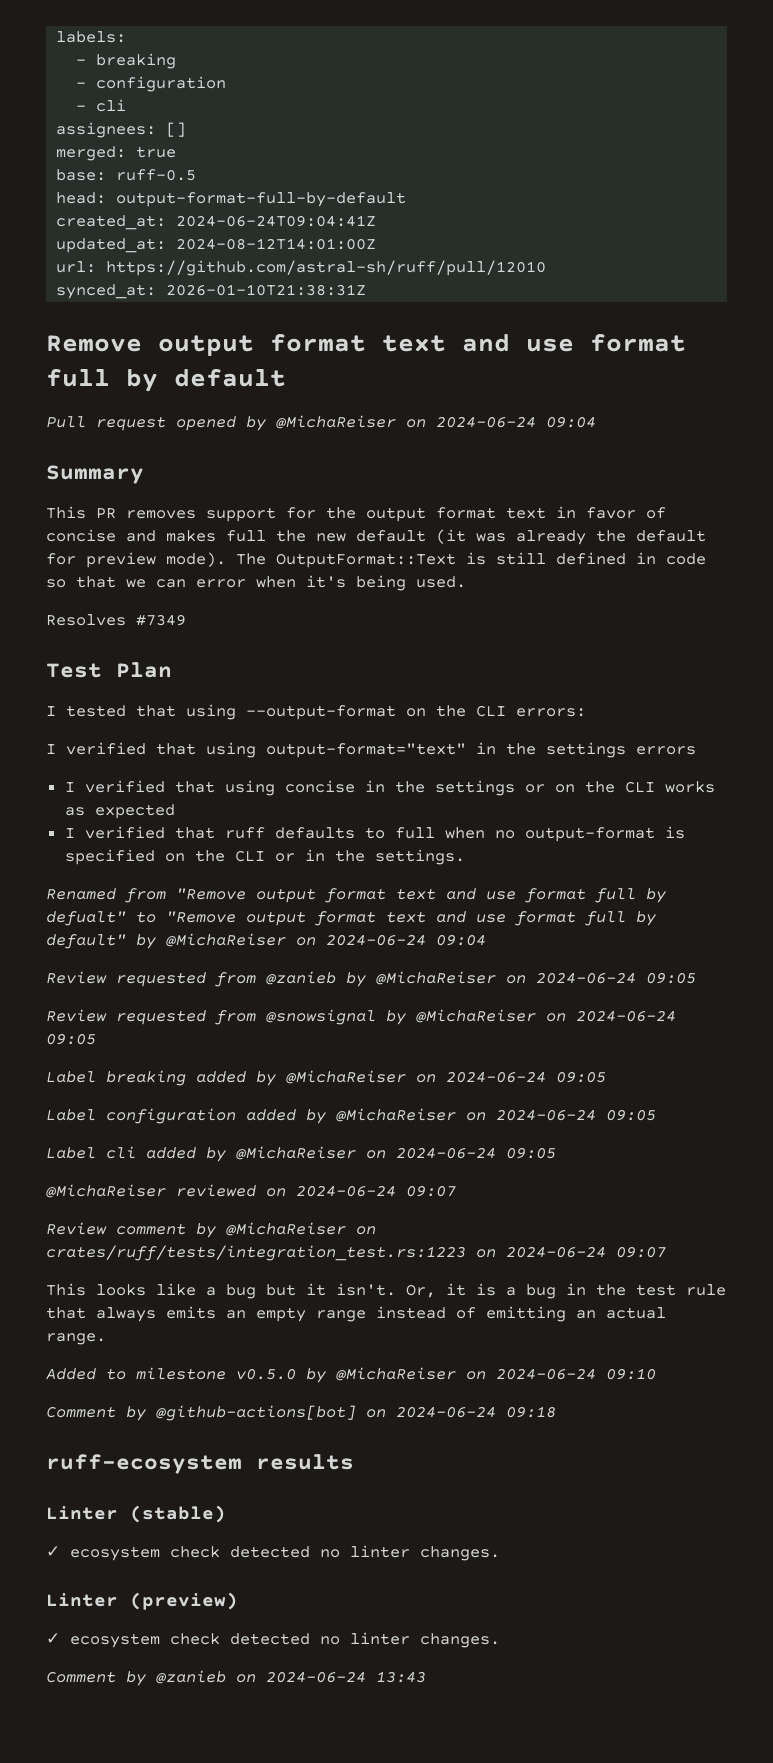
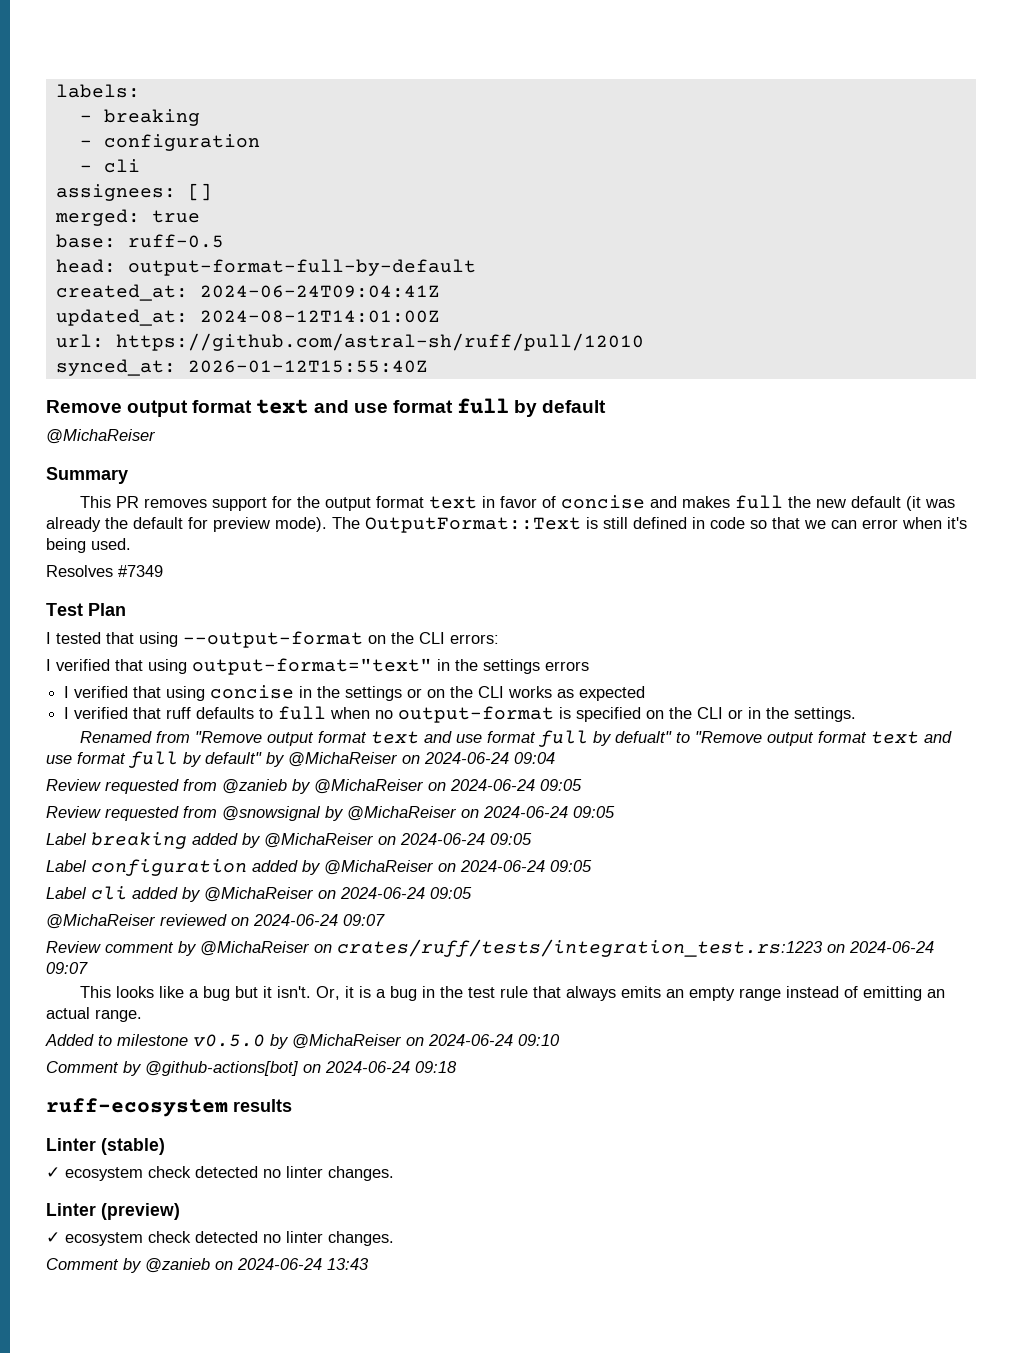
[166,284,367,296] 2026-01-10T21:38:31Z -> [187,360,428,373] 2026-01-12T15:55:40Z
[46,415,596,431] Pull request opened by @MichaReiser on 2024-06-24 09:04 -> [46,429,156,444] @MichaReiser

